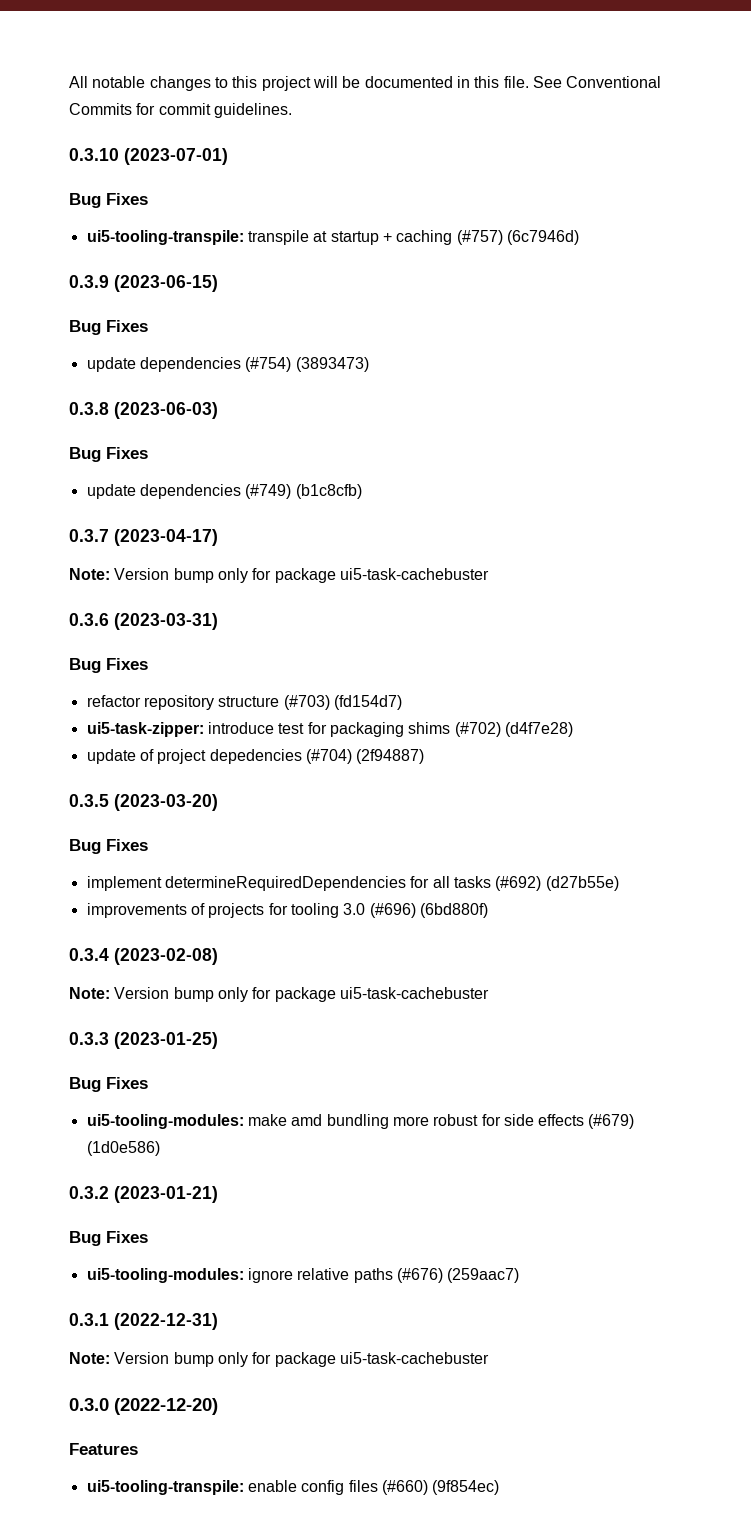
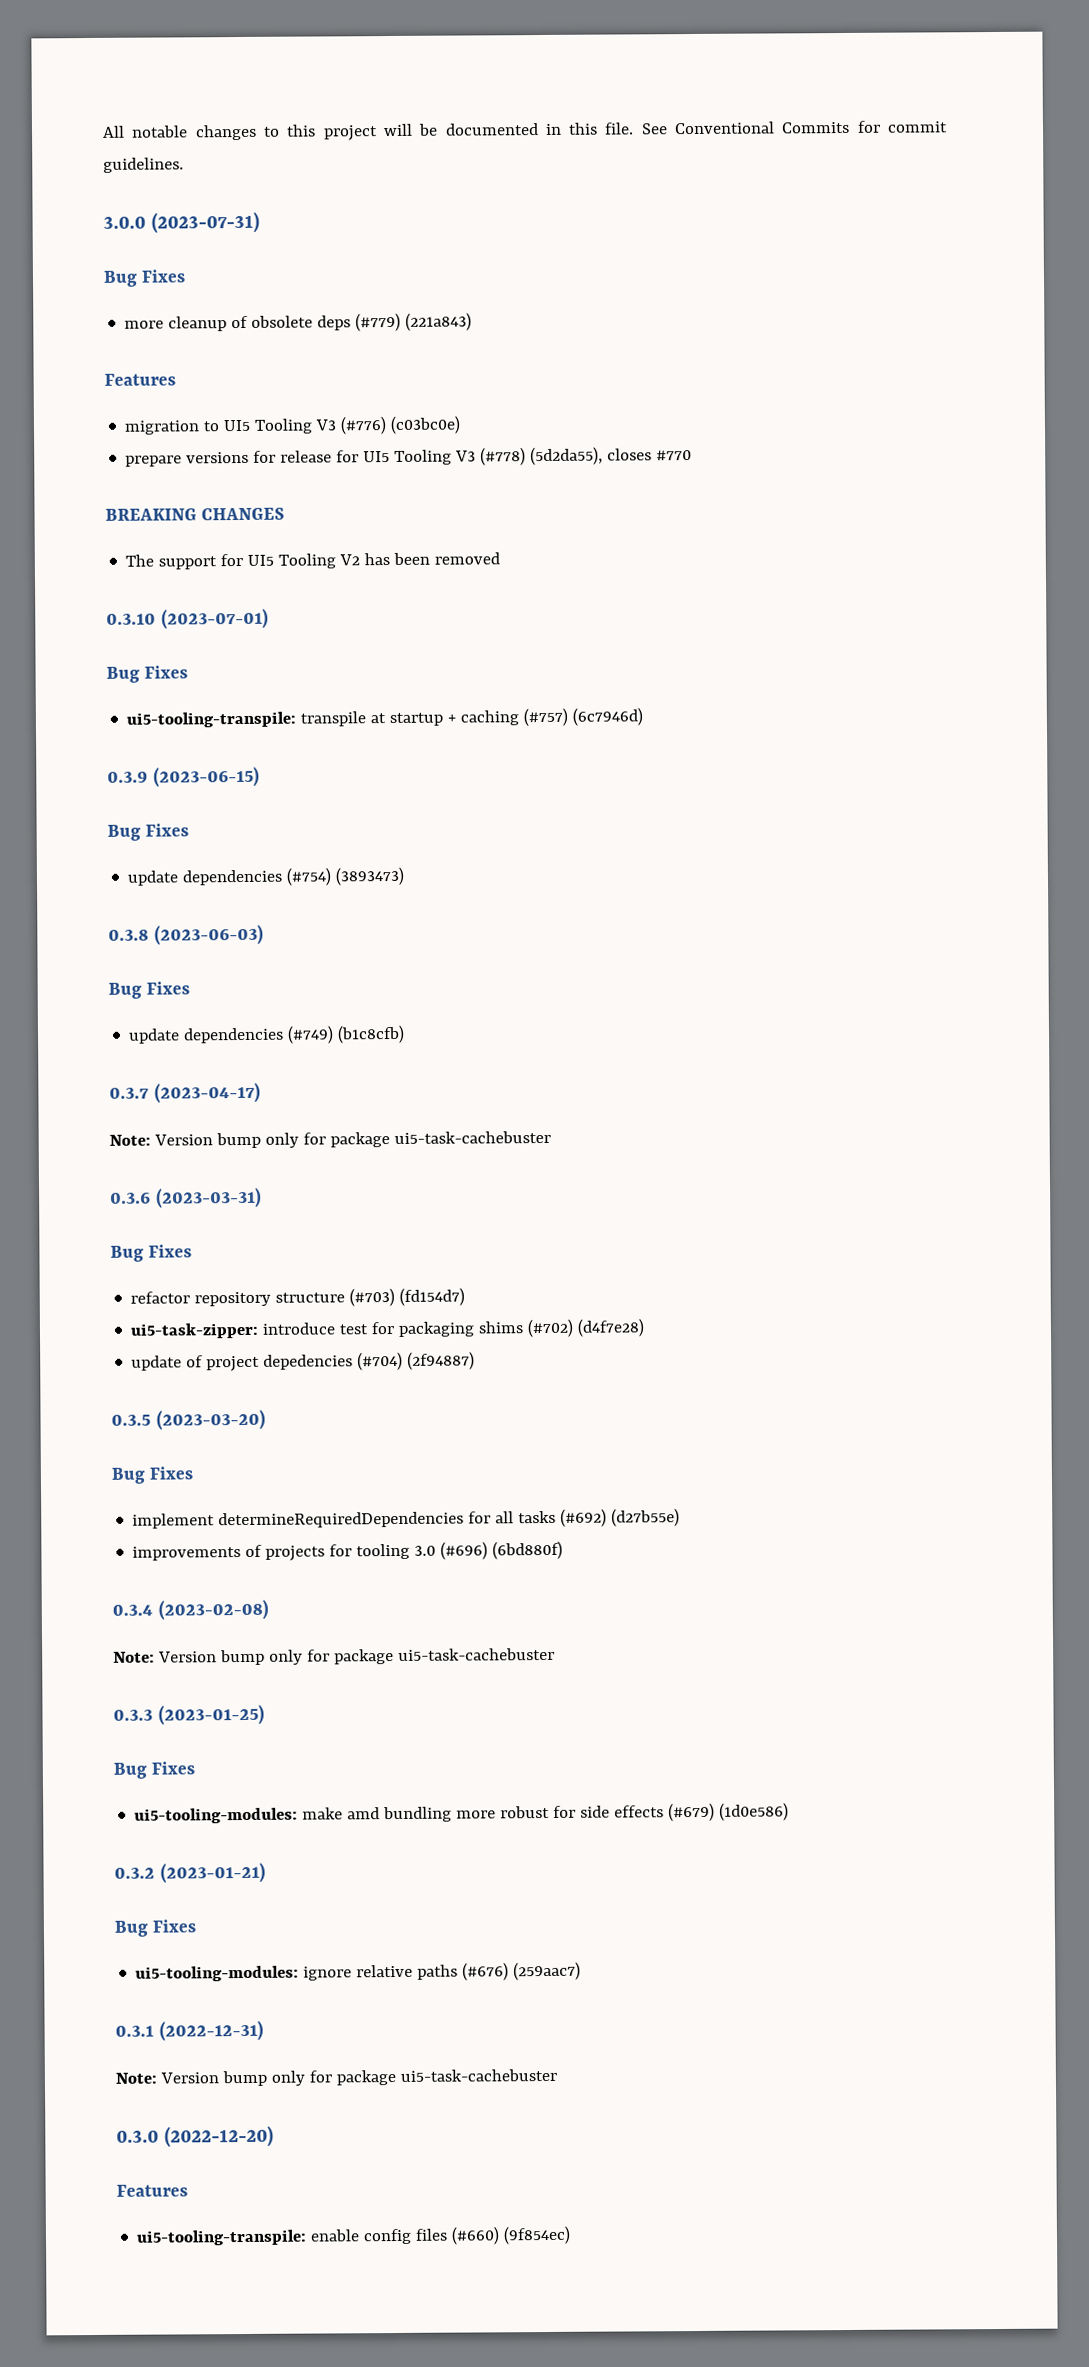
(292, 110) none -> [103,211,260,234] [103,269,187,287] [124,312,473,332] [104,373,176,386] [124,415,462,435] [125,446,693,467] [105,507,286,521] [125,552,501,570] // 3.0.0 (2023-07-31) // Bug Fixes // more cleanup of obsolete deps (#779) (221a843) // Features // migration to UI5 Tooling V3 (#776) (c03bc0e) // prepare versions for release for UI5 Tooling V3 (#778) (5d2da55), closes #770 // BREAKING CHANGES // The support for UI5 Tooling V2 has been removed

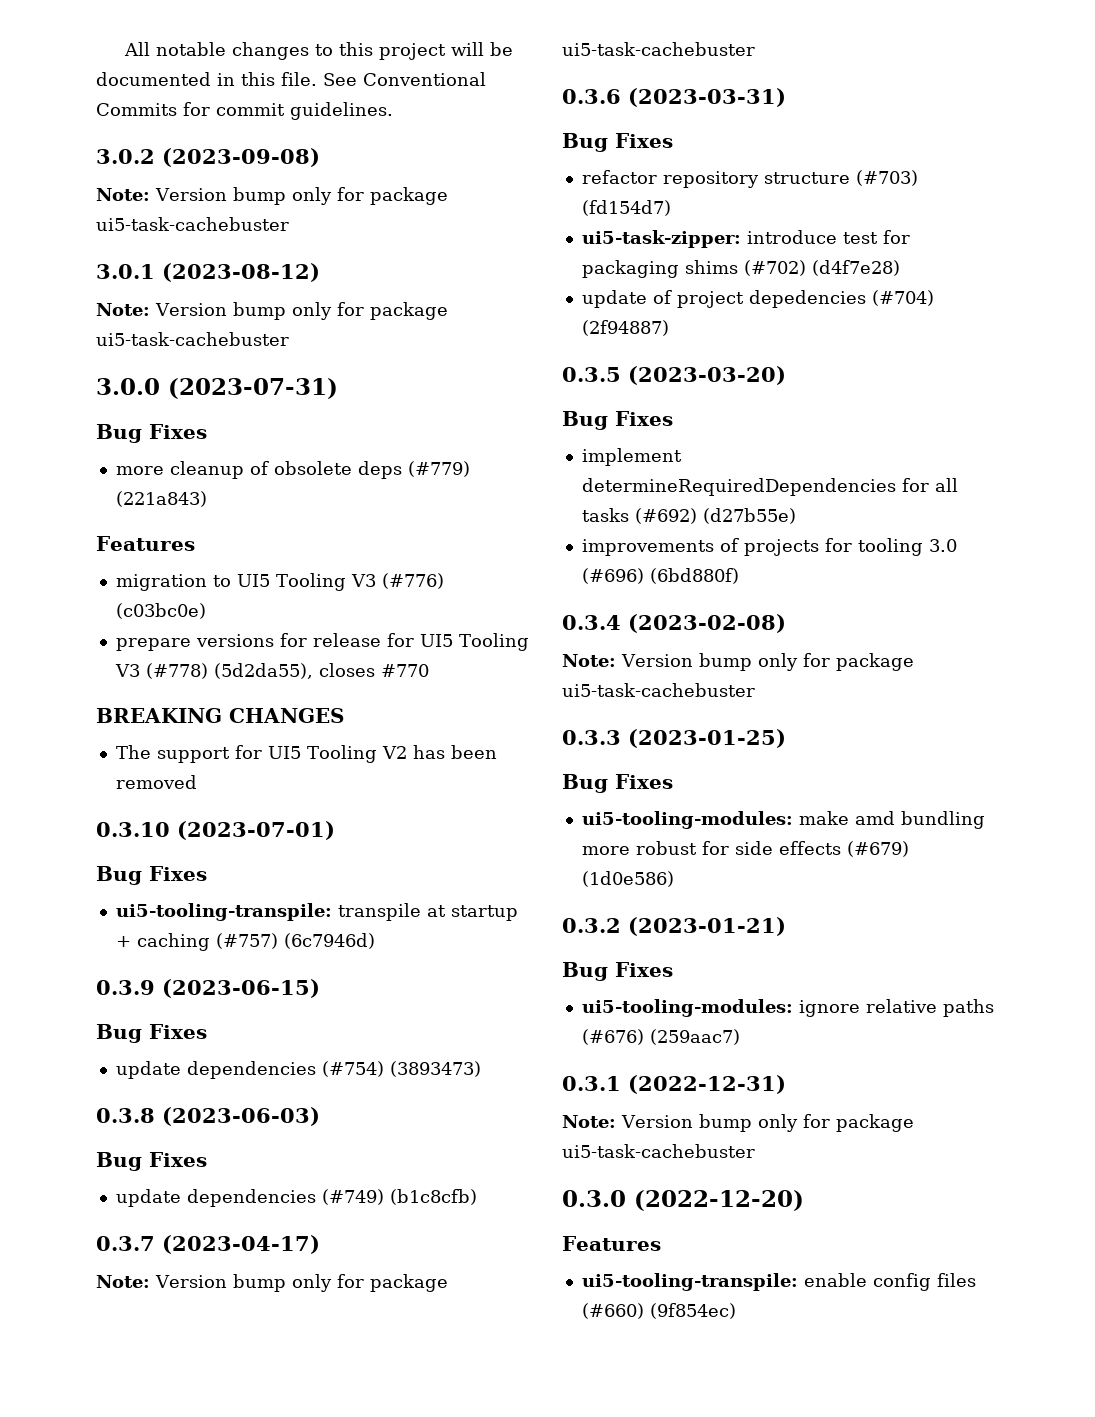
(184, 165) none -> [96,148,320,167] [96,187,448,205] [96,217,289,231] [96,263,320,282] [96,302,448,320] [96,332,289,346] // 3.0.2 (2023-09-08) // Note: Version bump only for package ui5-task-cachebuster // 3.0.1 (2023-08-12) // Note: Version bump only for package ui5-task-cachebuster

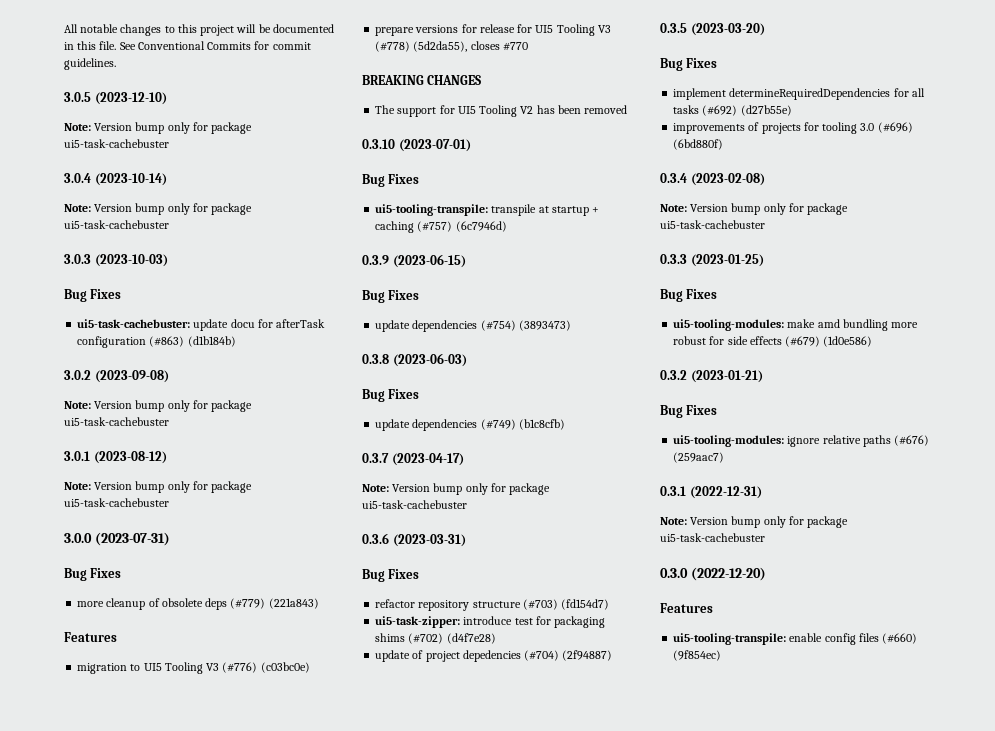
(393, 111) none -> [64,92,167,105] [64,122,253,134] [64,139,169,148] [64,173,167,186] [64,203,253,215] [64,220,169,229] [64,254,168,267] [64,289,122,302] [77,319,326,331] [77,336,236,348] // 3.0.5 (2023-12-10) // Note: Version bump only for package ui5-task-cachebuster // 3.0.4 (2023-10-14) // Note: Version bump only for package ui5-task-cachebuster // 3.0.3 (2023-10-03) // Bug Fixes // ui5-task-cachebuster: update docu for afterTask configuration (#863) (d1b184b)

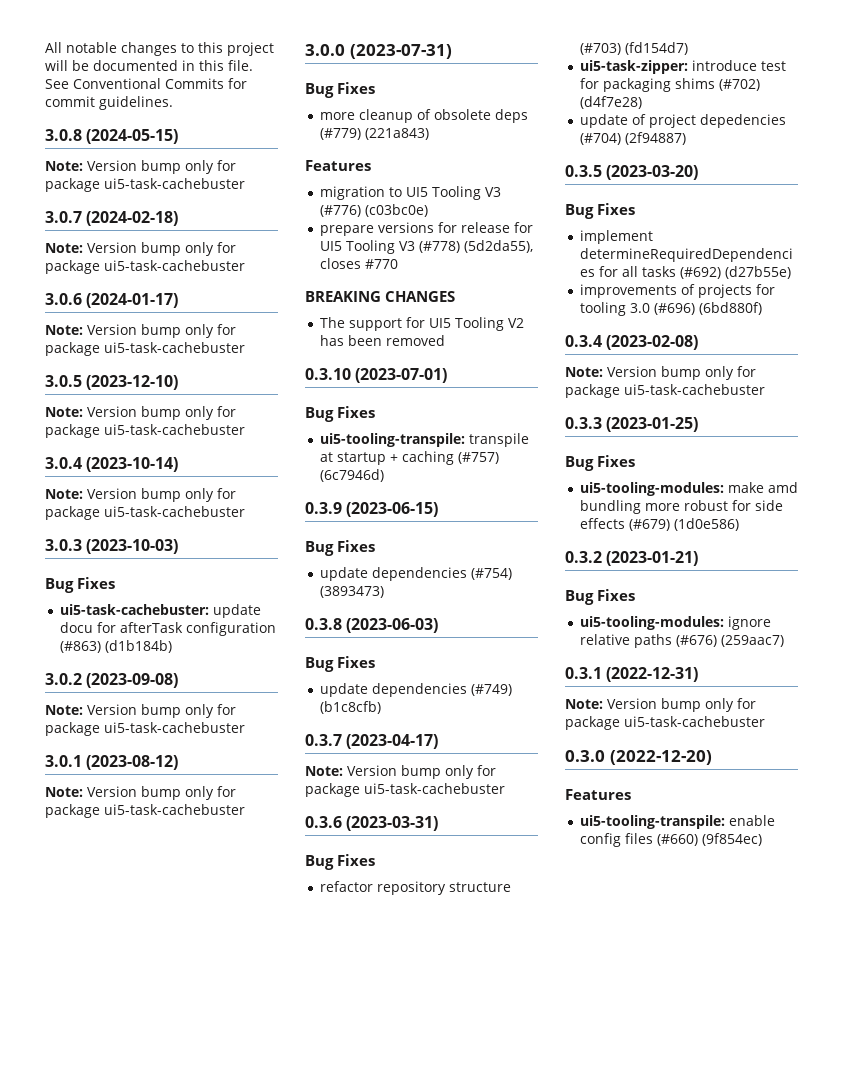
(116, 64) none -> [45,129,179,144] [45,160,236,174] [45,178,245,192] [45,211,179,226] [45,242,236,256] [45,260,245,274] [45,293,179,308] [45,324,236,338] [45,342,245,356] // 3.0.8 (2024-05-15) // Note: Version bump only for package ui5-task-cachebuster // 3.0.7 (2024-02-18) // Note: Version bump only for package ui5-task-cachebuster // 3.0.6 (2024-01-17) // Note: Version bump only for package ui5-task-cachebuster

